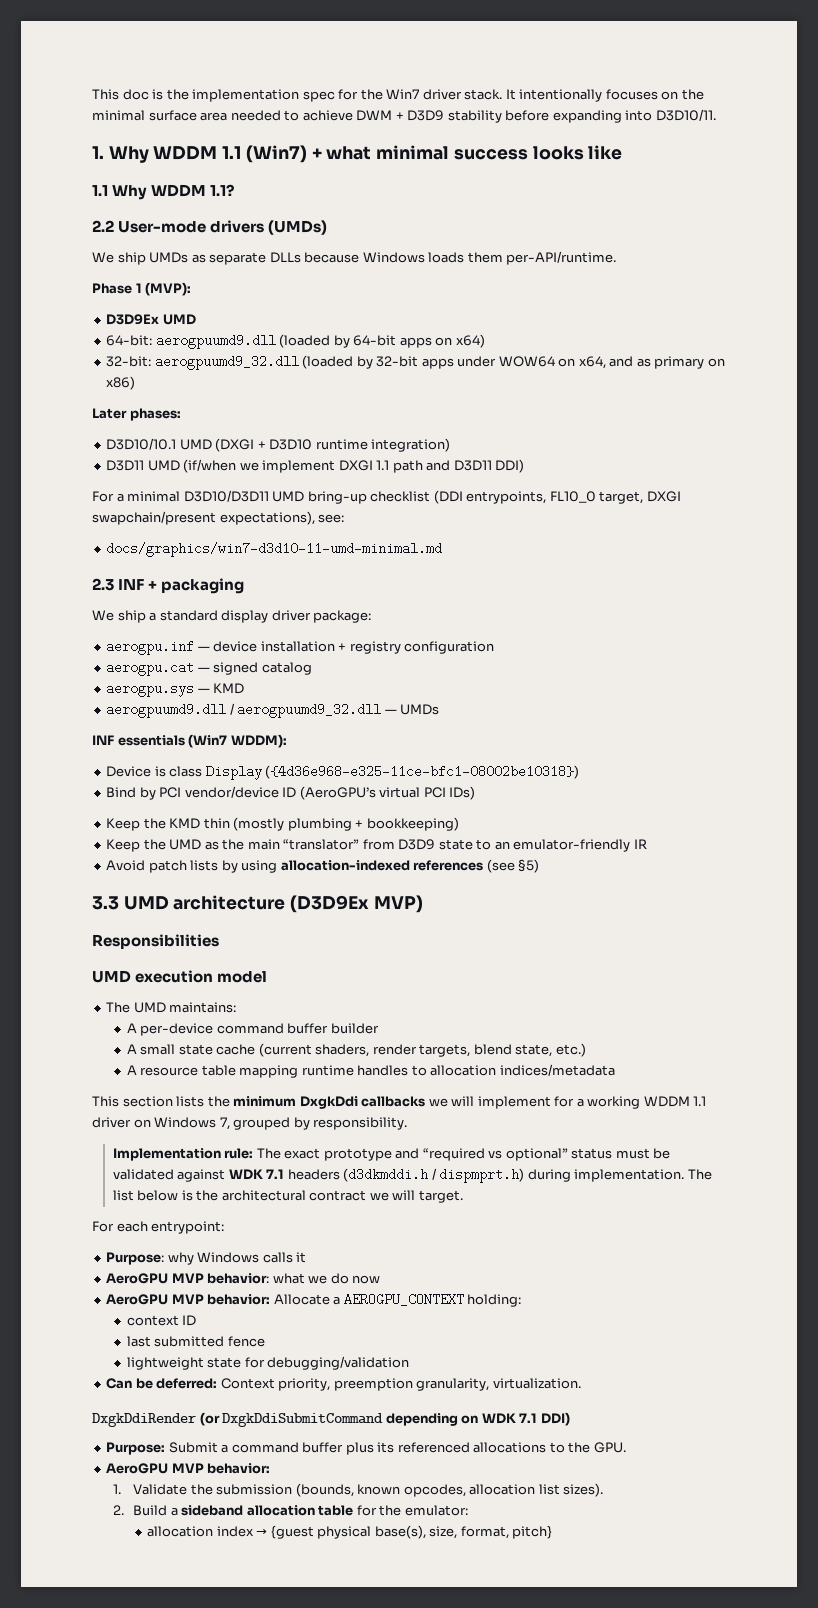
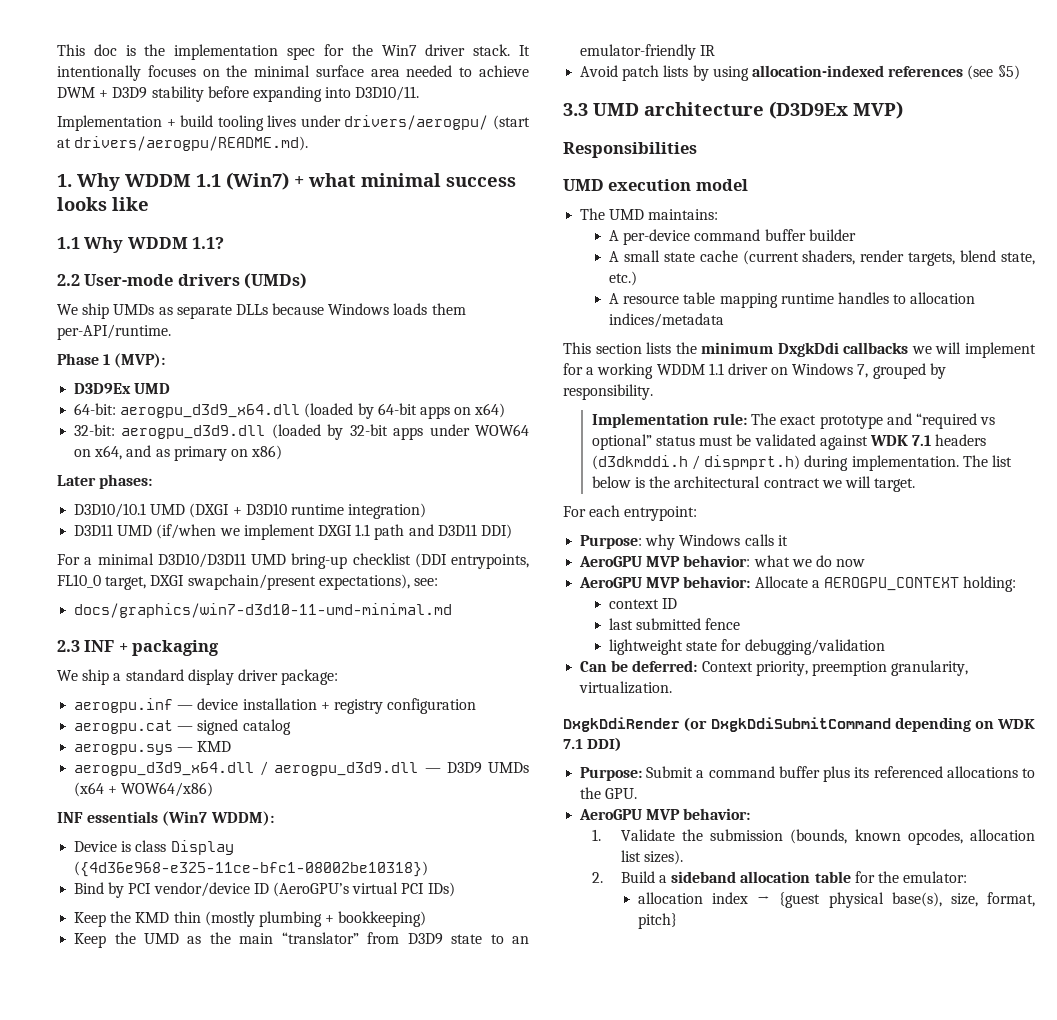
(716, 115) none -> [57,115,530,131] [57,136,309,151] // Implementation + build tooling lives under drivers/aerogpu/ (start at drivers/aerogpu/README.md).
[155,334,276,349] aerogpuumd9.dll -> [120,404,301,418] aerogpu_d3d9_x64.dll
[154,355,299,370] aerogpuumd9_32.dll -> [121,425,266,439] aerogpu_d3d9.dll
[106,703,440,718] aerogpuumd9.dll / aerogpuumd9_32.dll — UMDs -> [74,761,529,776] [74,782,214,797] aerogpu_d3d9_x64.dll / aerogpu_d3d9.dll — D3D9 UMDs (x64 + WOW64/x86)

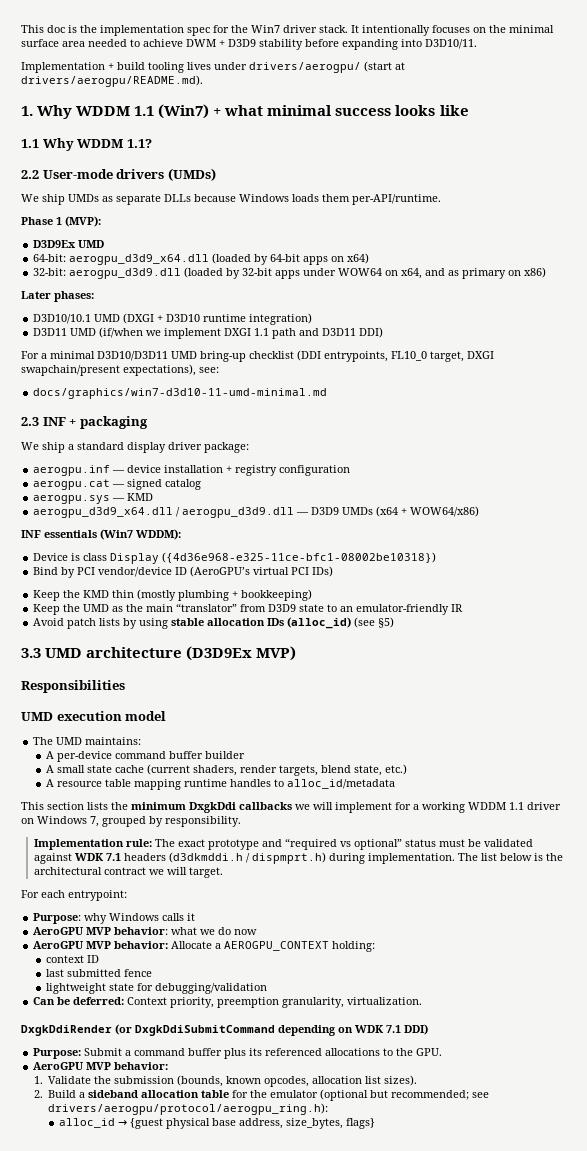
[751,65,964,77] allocation-indexed references -> [171,617,352,629] stable allocation IDs (alloc_id)
[910,292,976,304] [608,313,724,328] allocation indices/metadata -> [286,779,395,789] alloc_id/metadata
[903,871,968,883] [637,892,1035,908] [637,913,677,929] emulator: // allocation index → {guest physical base(s), size, format, pitch} -> [270,1089,490,1101] [48,1103,329,1115] [58,1118,375,1129] emulator (optional but recommended; see drivers/aerogpu/protocol/aerogpu_ring.h): // alloc_id → {guest physical base address, size_bytes, flags}

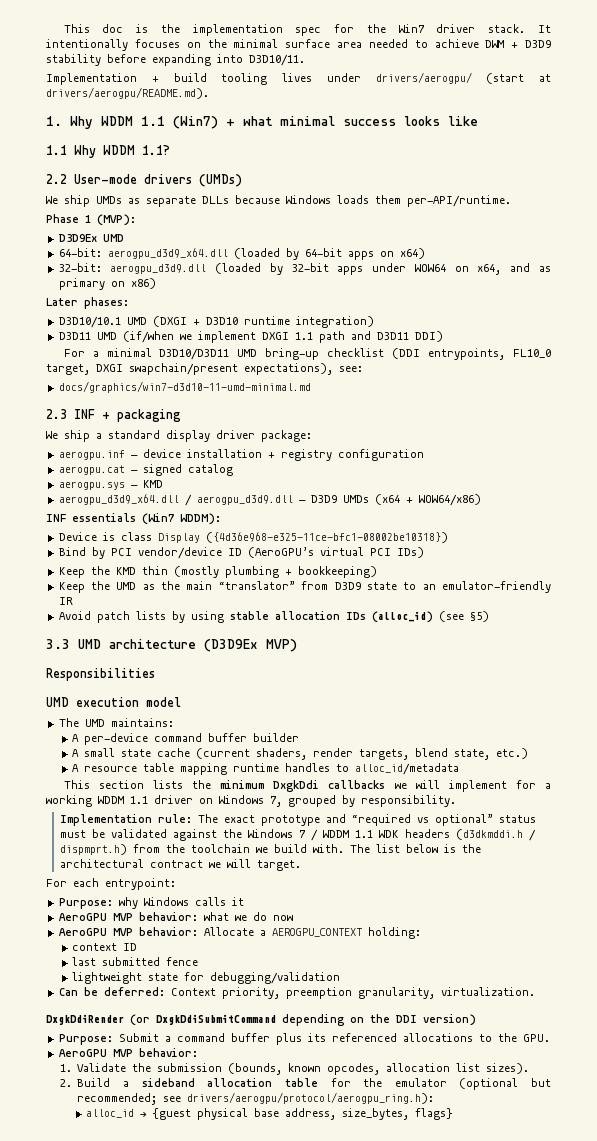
[74,852,455,864] WDK 7.1 headers (d3dkmddi.h / dispmprt.h) during implementation. -> [222,829,536,841] [59,844,344,855] the Windows 7 / WDDM 1.1 WDK headers (d3dkmddi.h / dispmprt.h) from the toolchain we build with.
[355,1024,428,1035] WDK 7.1 DDI) -> [370,1014,476,1026] the DDI version)

